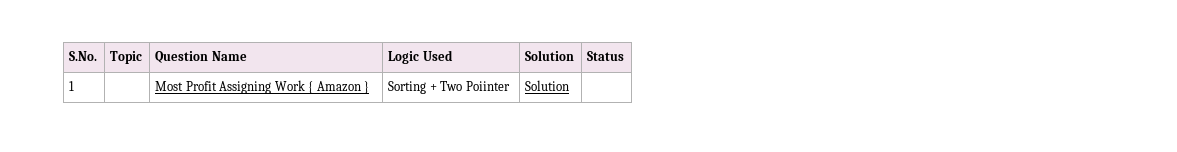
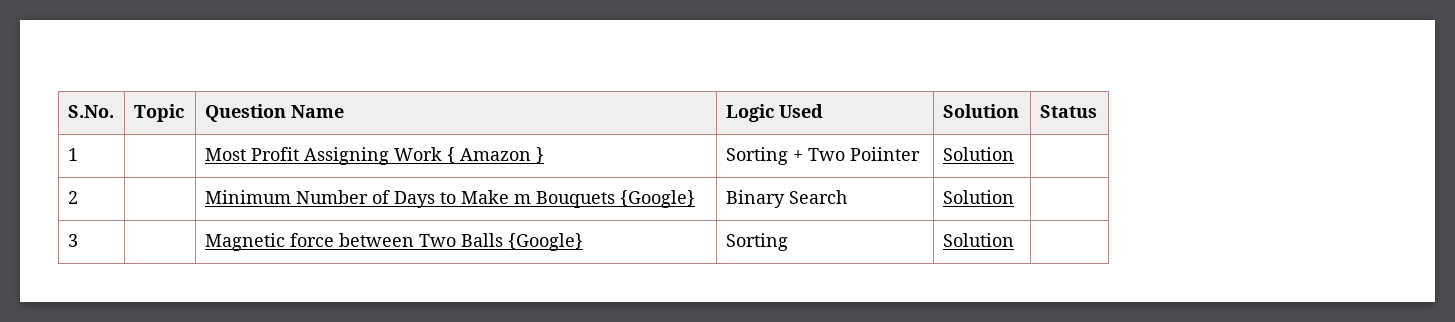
(570, 85) none -> [67,191,78,204] [204,190,695,208] [725,190,847,208] [942,190,1014,204] [67,234,78,247] [204,233,583,251] [725,233,788,251] [942,233,1014,247] // 2 | | Minimum Number of Days to Make m Bouquets {Google} | Binary Search | Solution | // 3 | | Magnetic force between Two Balls {Google} | Sorting | Solution |

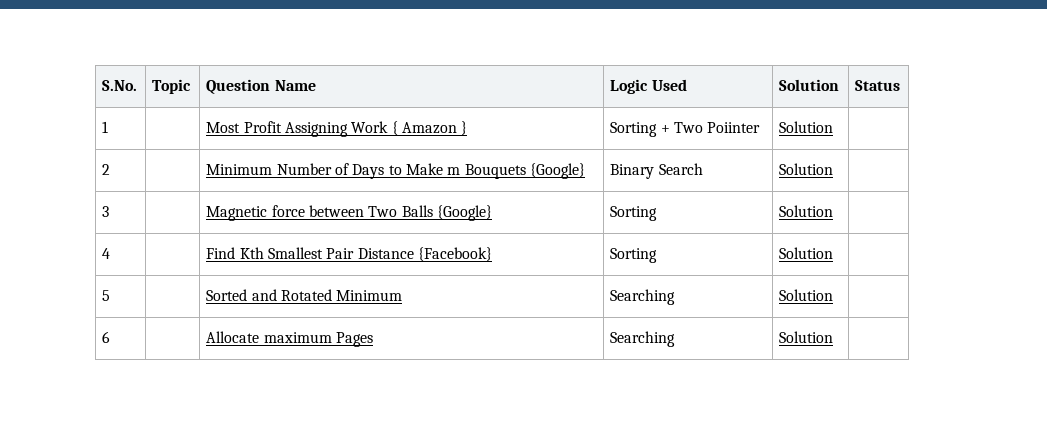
(1014, 240) none -> [102,248,111,259] [206,247,492,261] [610,248,658,263] [779,247,834,259] [102,290,111,301] [206,289,403,301] [610,289,676,305] [779,289,834,301] [102,331,111,343] [206,331,373,347] [610,331,676,347] [779,331,834,343] // 4 | | Find Kth Smallest Pair Distance {Facebook} | Sorting | Solution | // 5 | | Sorted and Rotated Minimum | Searching | Solution | // 6 | | Allocate maximum Pages | Searching | Solution |

